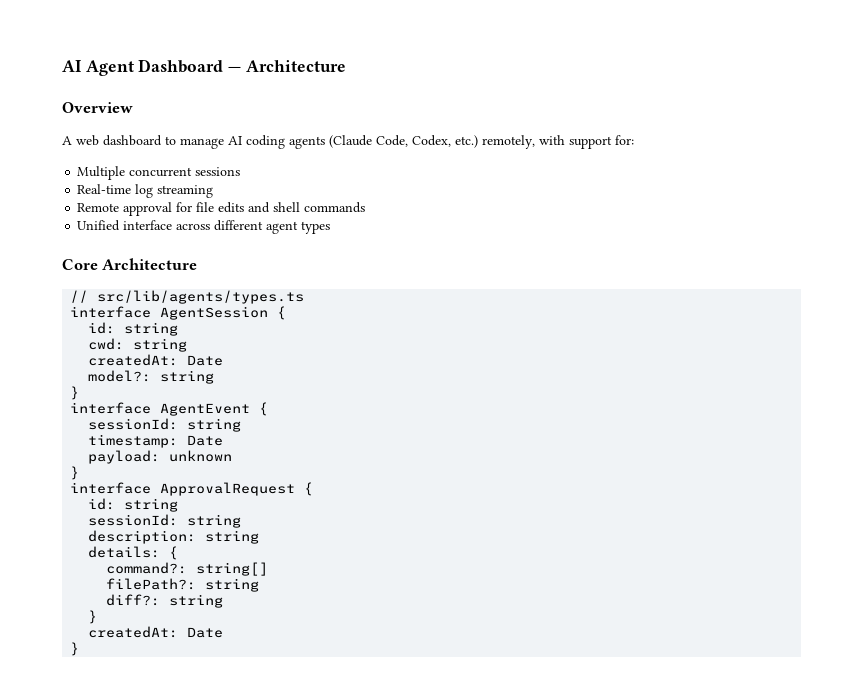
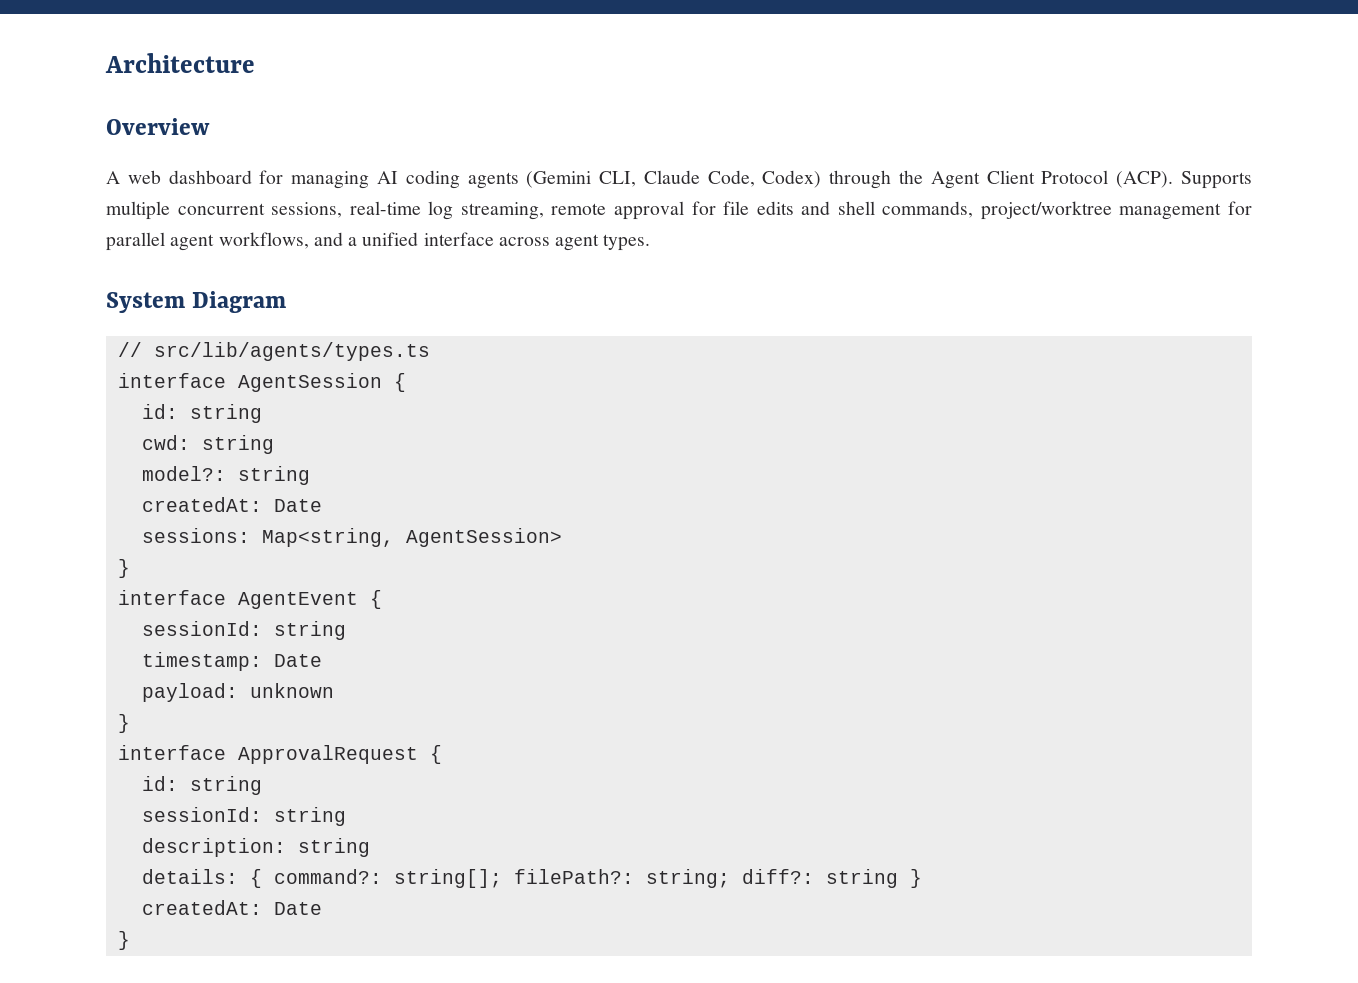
[62,59,242,76] AI Agent Dashboard — -> (105, 63) none
[165,136,224,149] to manage -> [259,170,370,189] for managing
[329,135,634,149] [77,166,241,180] [77,184,214,198] [77,203,120,212] (Claude Code, Codex, etc.) remotely, with support for: // Multiple concurrent sessions // Real-time log streaming // Remote -> [526,170,1252,189] [106,201,607,220] (Gemini CLI, Claude Code, Codex) through the Agent Client Protocol (ACP). Supports multiple concurrent sessions, real-time log streaming, remote
[304,202,366,213] [77,220,331,234] [62,258,198,270] commands // Unified interface across different agent types // Core Architecture -> [882,201,1252,220] [106,232,651,251] [106,291,287,313] commands, project/worktree management for parallel agent workflows, and a unified interface across agent types. // System Diagram
[88,354,224,366] [88,370,215,384] // createdAt: Date // model?: string -> [141,466,310,485] [141,497,322,512] [141,528,562,547] // model?: string // createdAt: Date // sessions: Map<string, AgentSession>
[106,562,269,576] [106,578,260,592] // command?: string[] // filePath?: string // -> [273,869,730,888] command?: string[]; filePath?: string;
(224, 601) // -> (898, 878) none

